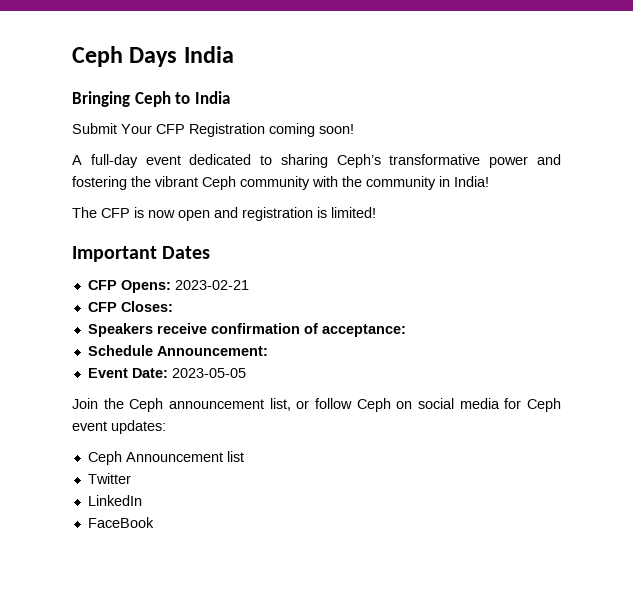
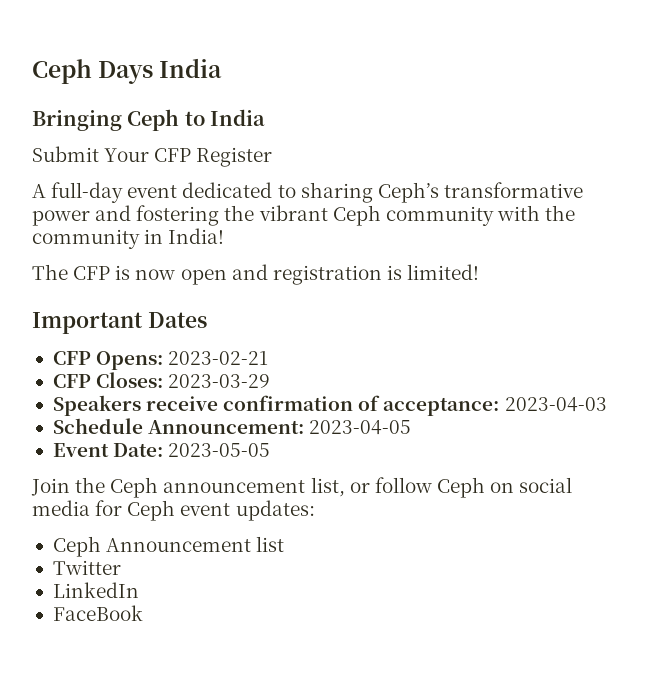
[189,123,354,137] Registration coming soon! -> [196,147,273,167] Register
(173, 306) none -> [168,374,271,388] 2023-03-29
(406, 330) none -> [504,397,607,412] 2023-04-03
(268, 351) none -> [309,420,412,435] 2023-04-05

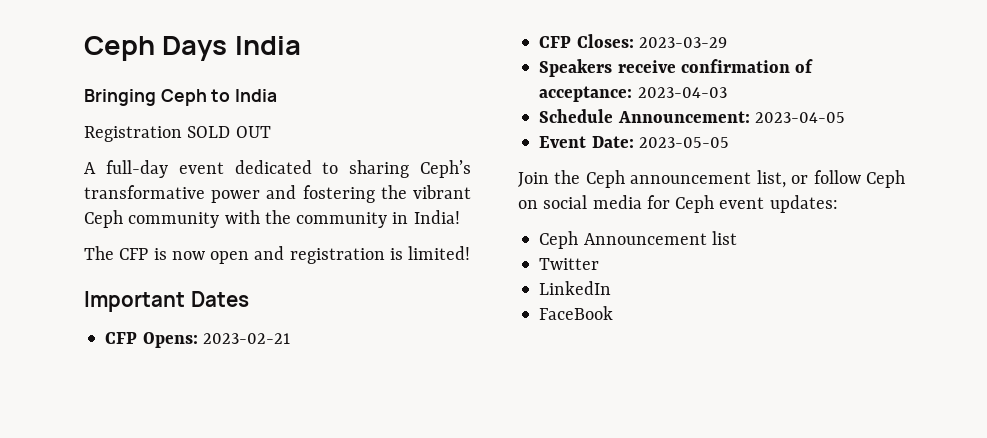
[32,146,273,167] Submit Your CFP Register -> [84,126,271,142] Registration SOLD OUT

